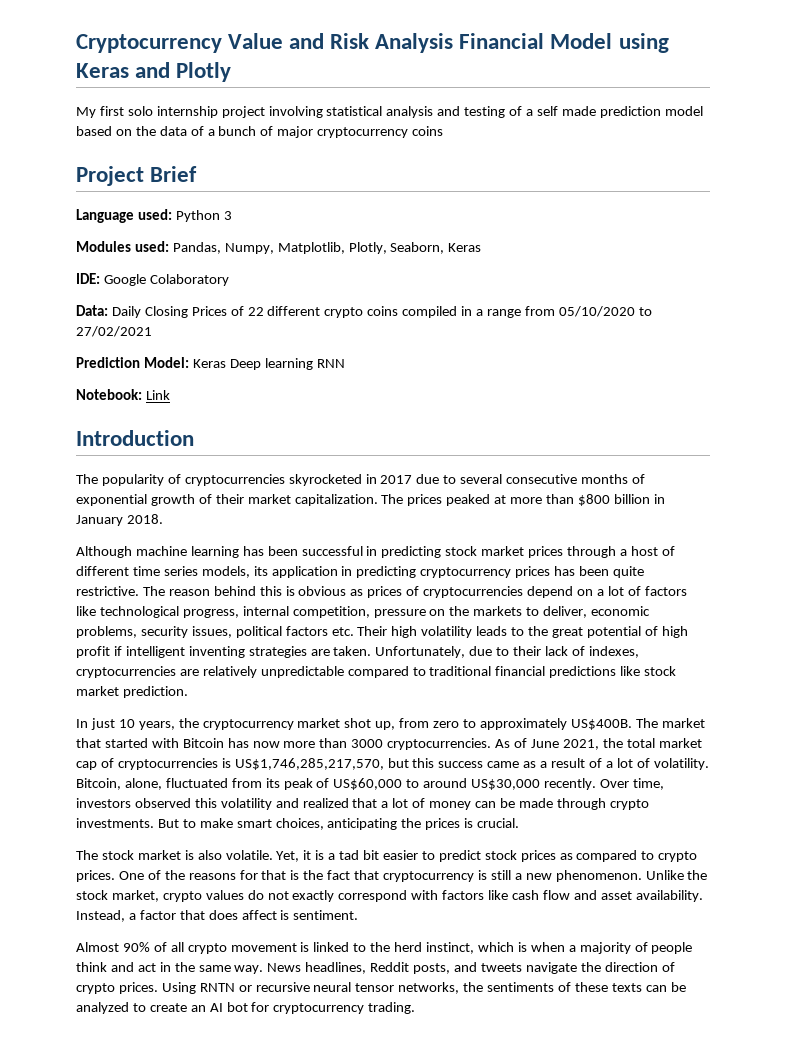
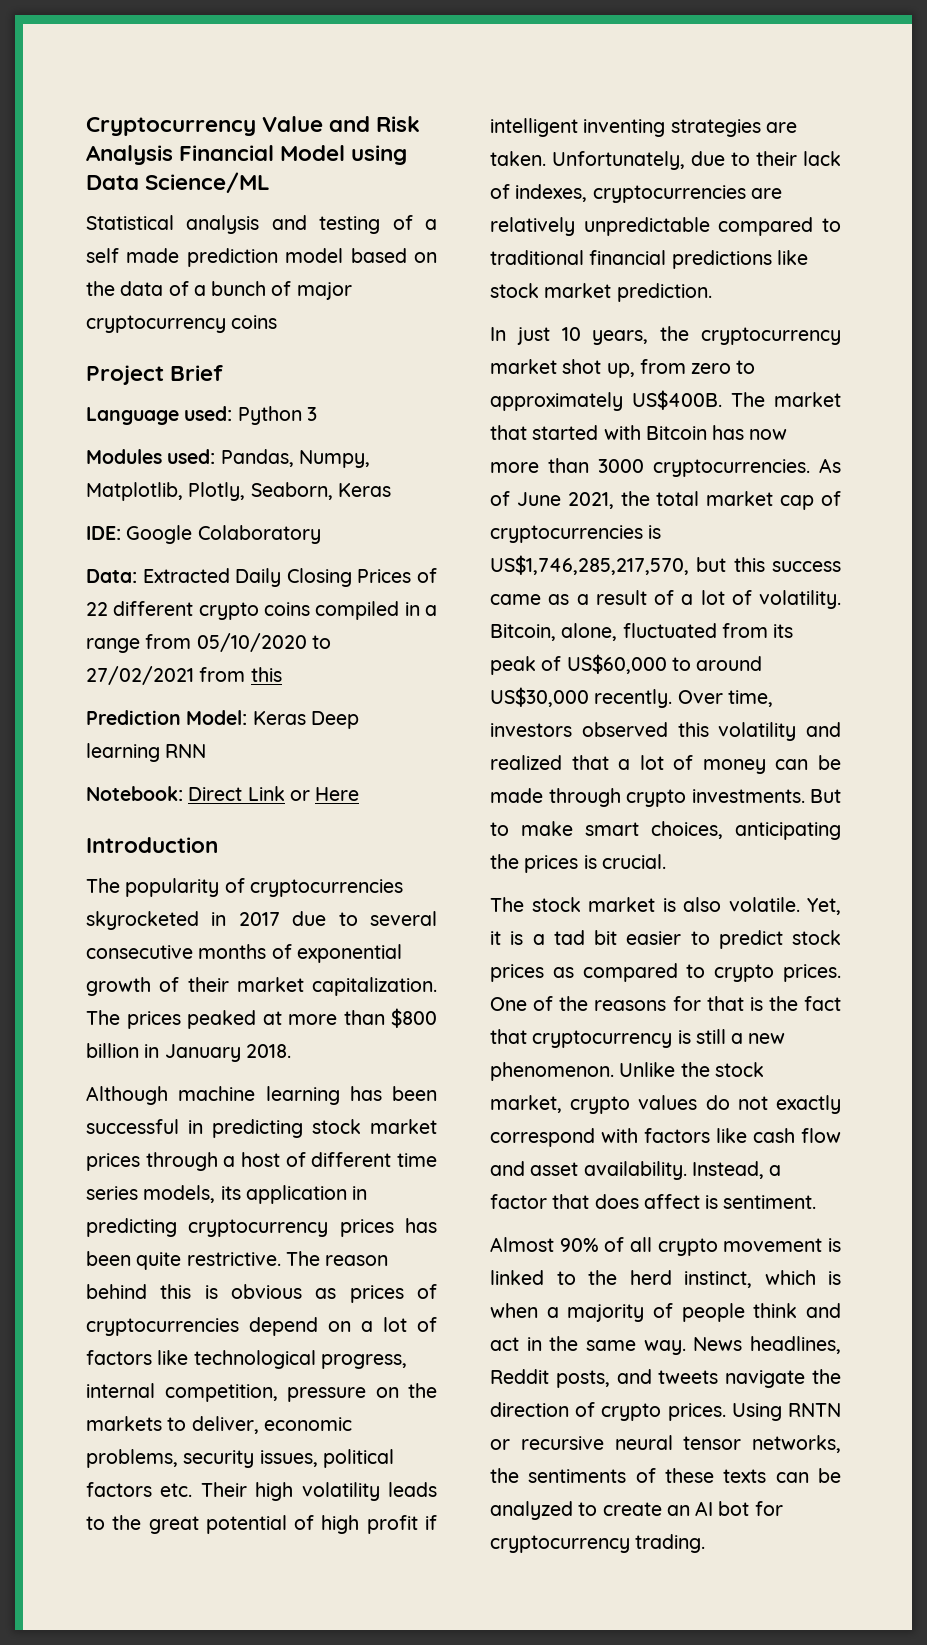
[76,62,232,82] [76,106,383,118] Keras and Plotly // My first solo internship project involving statistical -> [86,172,271,193] [86,215,174,230] Data Science/ML // Statistical
(108, 310) none -> [142,568,230,583] Extracted
(152, 331) none -> [199,667,282,682] from this
(142, 394) none -> [188,787,243,801] Direct
(170, 395) none -> [289,787,360,801] or Here

